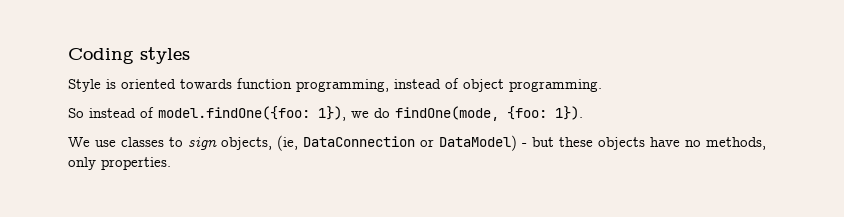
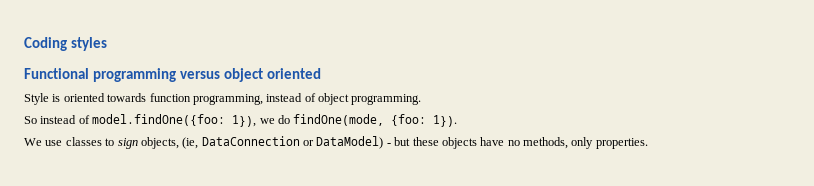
(190, 55) none -> [24,68,321,82] // Functional programming versus object oriented

